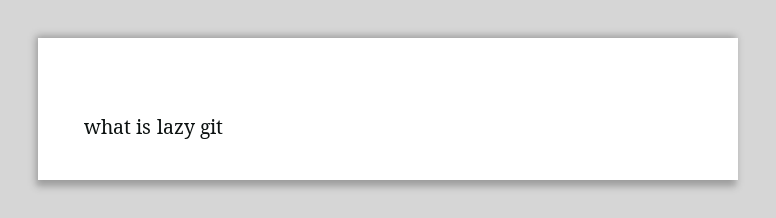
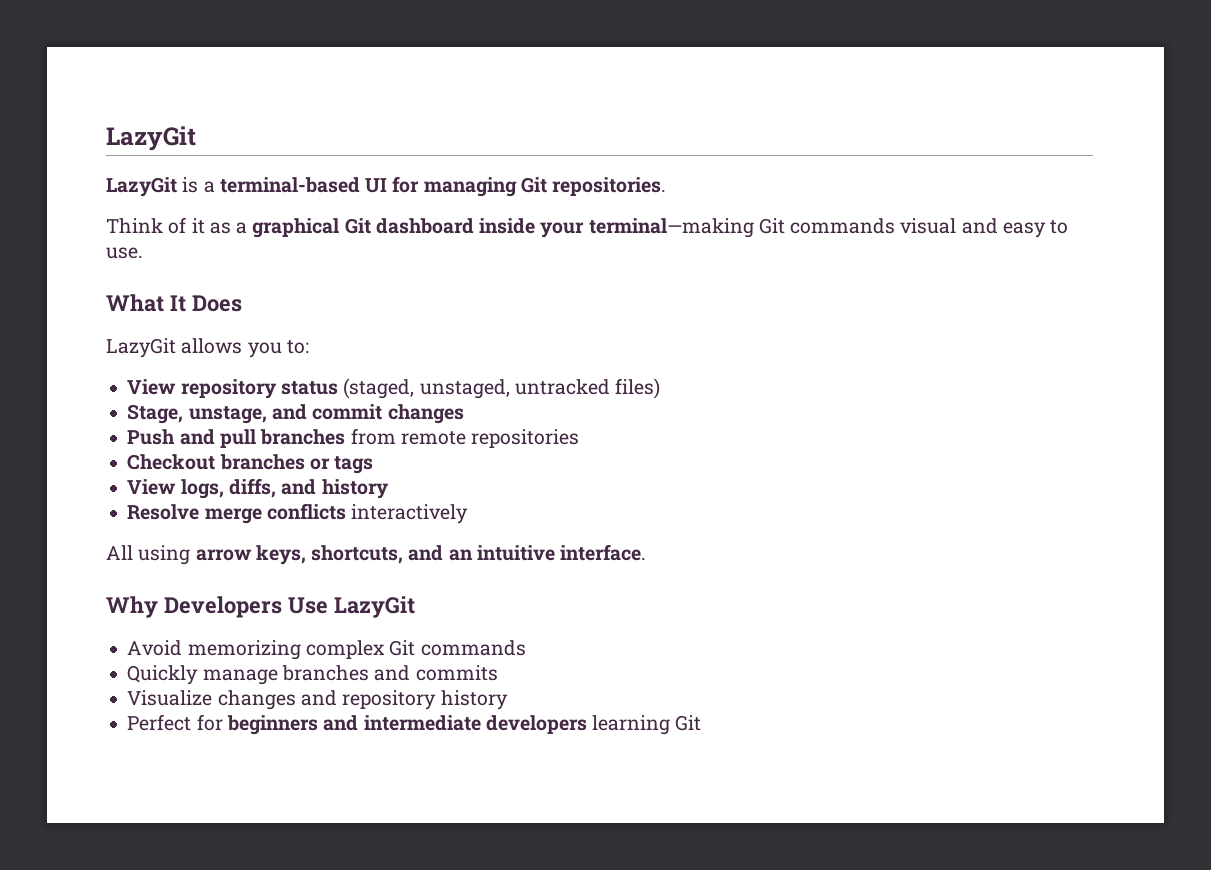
[84,119,223,139] what is lazy git -> [106,126,196,151] [106,176,667,197] [106,217,1069,238] [106,247,143,259] [106,294,242,312] [106,338,309,358] [127,378,661,399] [127,404,464,424] [127,428,580,448] [127,454,374,474] [127,478,389,499] [127,503,469,524] [106,544,647,565] [106,596,415,618] [127,640,526,660] [127,665,498,685] [127,690,508,710] [127,714,702,735] LazyGit // LazyGit is a terminal-based UI for managing Git repositories. // Think of it as a graphical Git dashboard inside your terminal—making Git commands visual and easy to use. // What It Does // LazyGit allows you to: // View repository status (staged, unstaged, untracked files) // Stage, unstage, and commit changes // Push and pull branches from remote repositories // Checkout branches or tags // View logs, diffs, and history // Resolve merge conflicts interactively // All using arrow keys, shortcuts, and an intuitive interface. // Why Developers Use LazyGit // Avoid memorizing complex Git commands // Quickly manage branches and commits // Visualize changes and repository history // Perfect for beginners and intermediate developers learning Git

